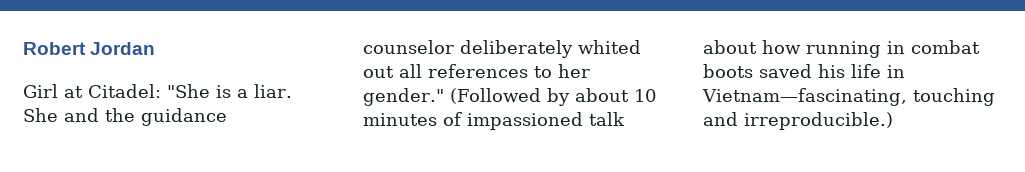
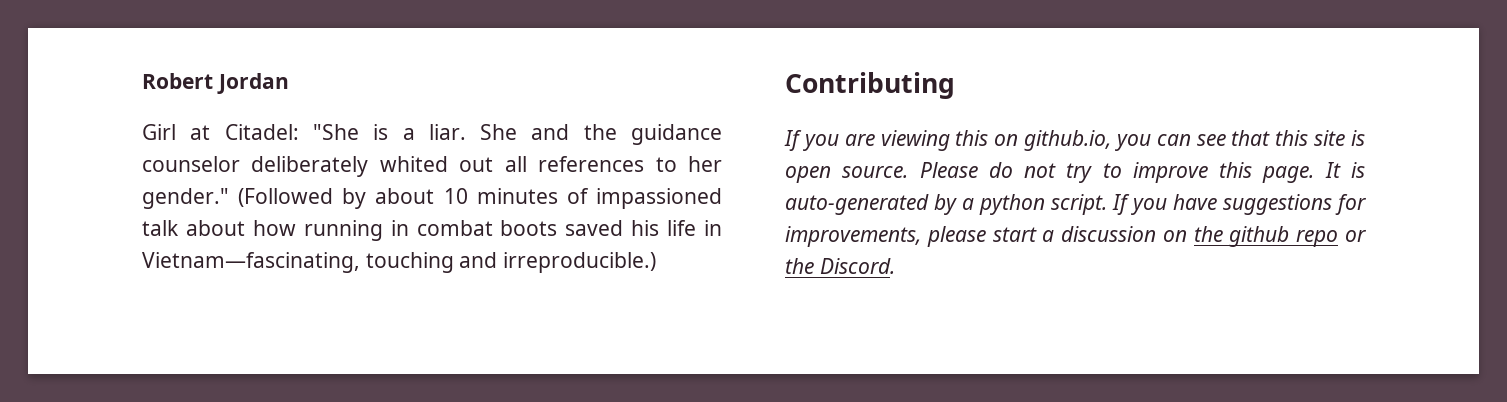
(893, 121) none -> [785,72,955,99] [784,130,1365,151] [785,162,1365,183] [785,194,1367,215] [785,226,1367,247] [785,258,895,274] // Contributing // If you are viewing this on github.io, you can see that this site is open source. Please do not try to improve this page. It is auto-generated by a python script. If you have suggestions for improvements, please start a discussion on the github repo or the Discord.

